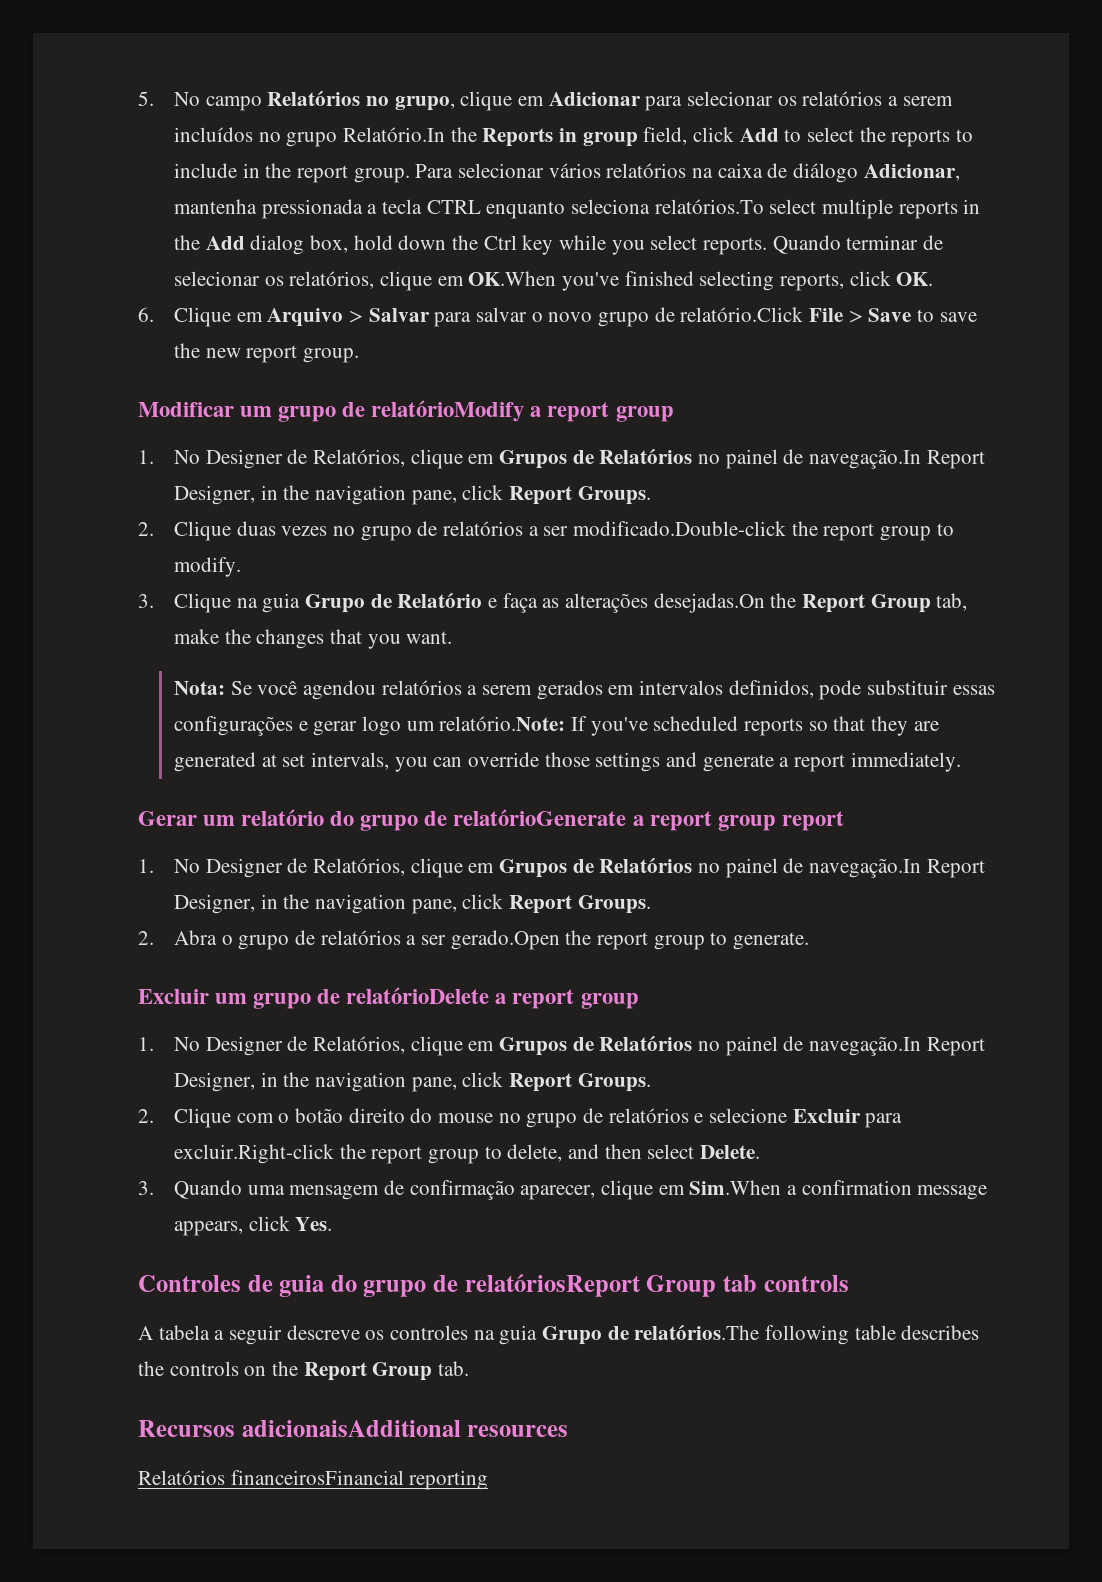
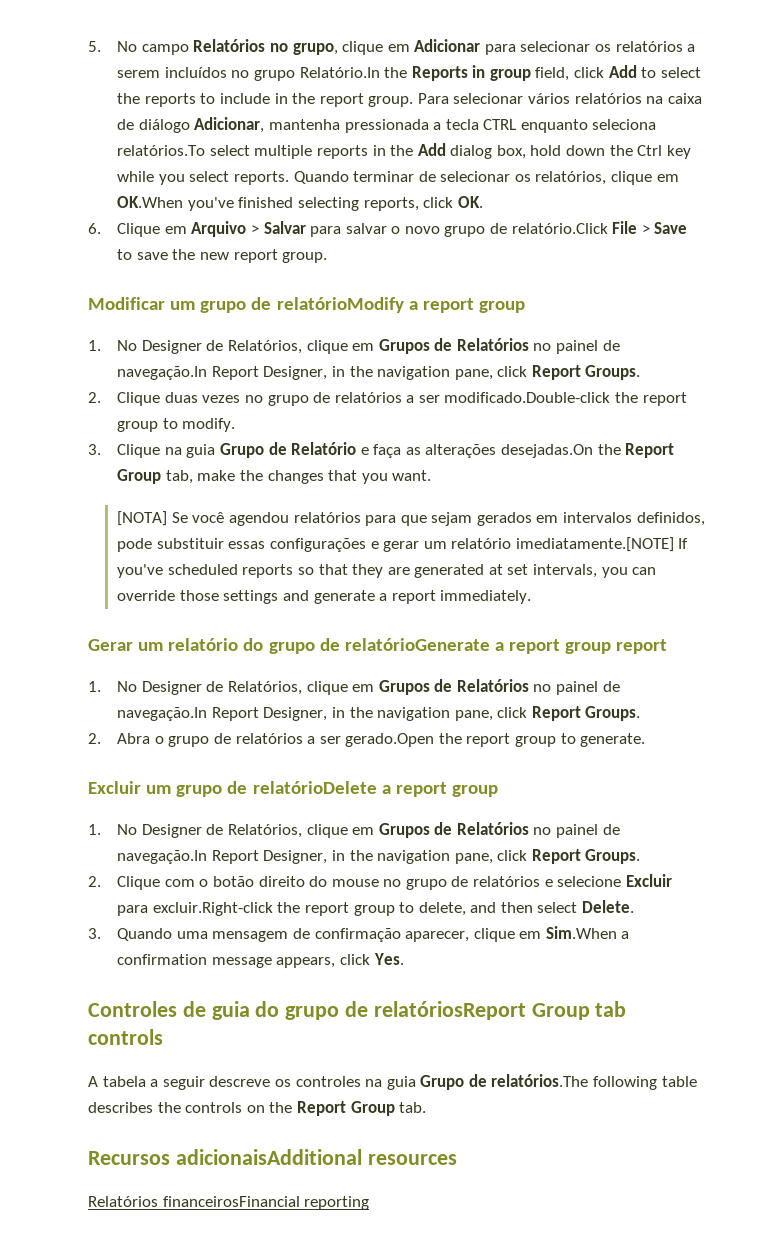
[174,681,226,695] Nota: -> [117,511,168,526] [NOTA]
[467,685,533,695] a serem -> [365,512,473,526] para que sejam
[362,716,566,736] logo um relatório.Note: -> [423,537,674,552] um relatório imediatamente.[NOTE]

